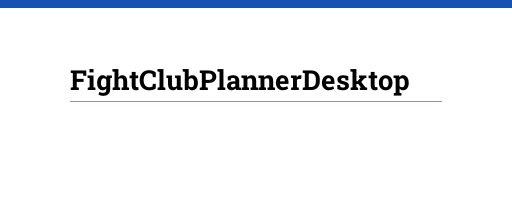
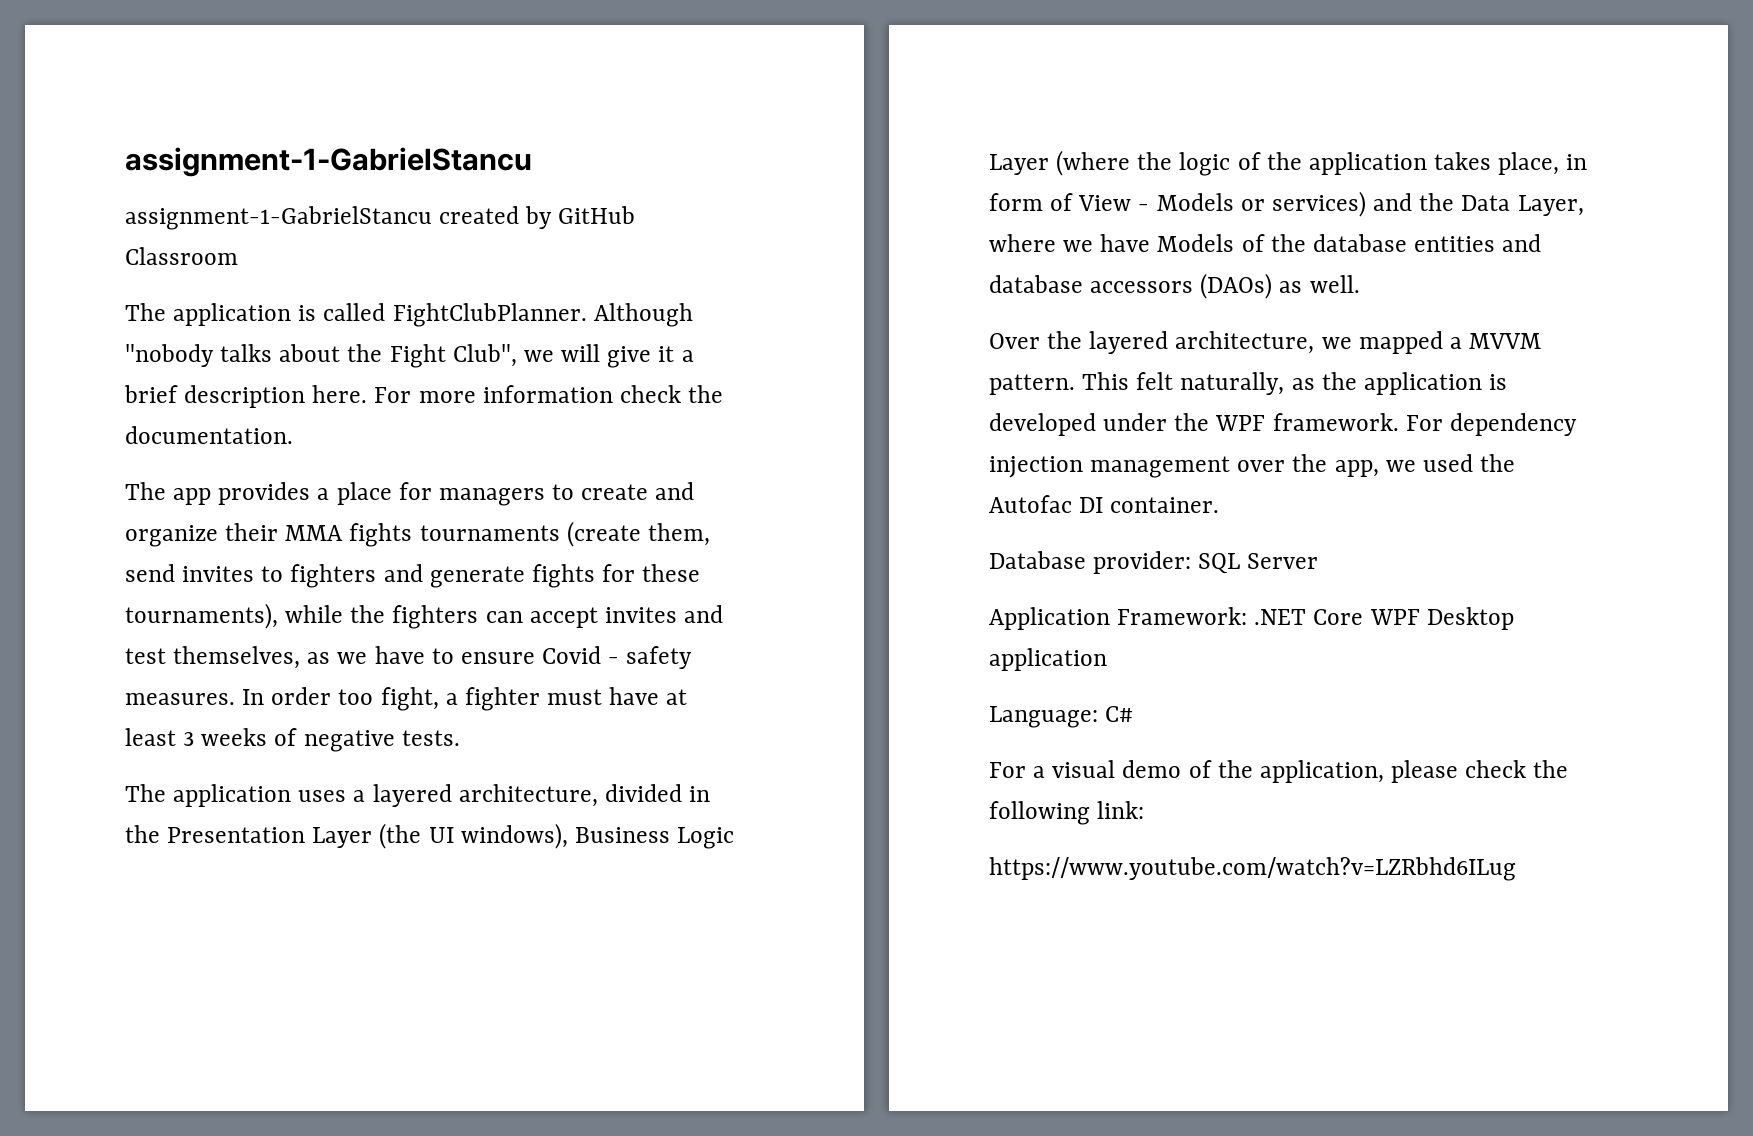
[70,69,410,96] FightClubPlannerDesktop -> [125,147,532,177] [125,206,636,230] [125,247,238,265] [125,303,693,327] [125,344,694,368] [124,385,724,408] [125,426,293,444] [125,482,695,506] [125,521,710,547] [125,564,701,588] [125,603,724,629] [125,646,693,669] [125,687,688,711] [125,728,460,752] [125,784,711,807] [125,823,735,849] [989,150,1588,176] [989,191,1584,217] [989,234,1542,252] [989,273,1360,299] [989,331,1542,354] [989,372,1508,395] [989,413,1577,436] [989,454,1516,478] [989,495,1220,513] [989,551,1319,574] [989,607,1514,630] [989,648,1107,671] [989,706,1134,728] [989,760,1569,783] [989,801,1145,825] [989,857,1516,881] assignment-1-GabrielStancu // assignment-1-GabrielStancu created by GitHub Classroom // The application is called FightClubPlanner. Although "nobody talks about the Fight Club", we will give it a brief description here. For more information check the documentation. // The app provides a place for managers to create and organize their MMA fights tournaments (create them, send invites to fighters and generate fights for these tournaments), while the fighters can accept invites and test themselves, as we have to ensure Covid - safety measures. In order too fight, a fighter must have at least 3 weeks of negative tests. // The application uses a layered architecture, divided in the Presentation Layer (the UI windows), Business Logic Layer (where the logic of the application takes place, in form of View - Models or services) and the Data Layer, where we have Models of the database entities and database accessors (DAOs) as well. // Over the layered architecture, we mapped a MVVM pattern. This felt naturally, as the application is developed under the WPF framework. For dependency injection management over the app, we used the Autofac DI container. // Database provider: SQL Server // Application Framework: .NET Core WPF Desktop application // Language: C# // For a visual demo of the application, please check the following link: // https://www.youtube.com/watch?v=LZRbhd6ILug

